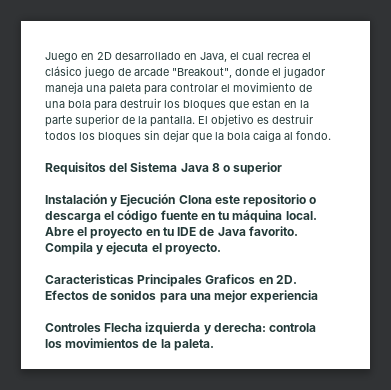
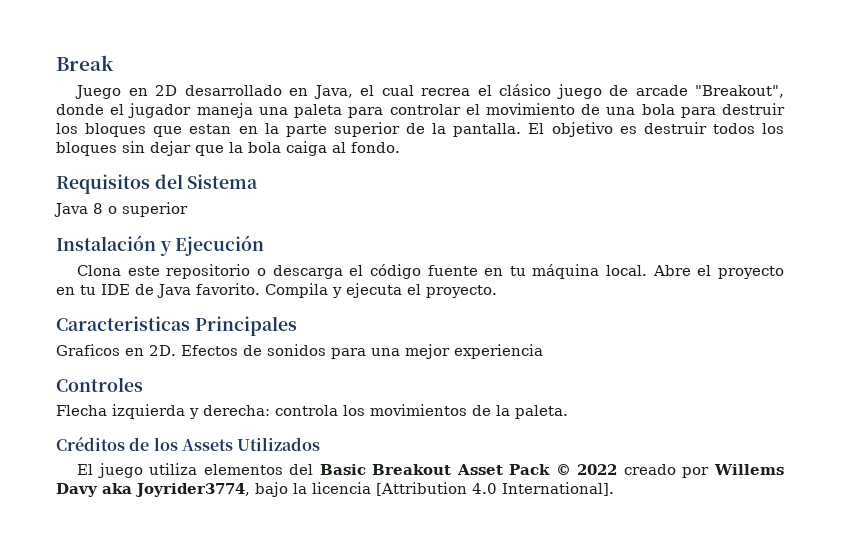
(45, 57) none -> [56,55,114,71] Break //
(178, 167) none -> (259, 181) //
(176, 200) none -> (265, 245) //
(203, 280) none -> (297, 326) //
(101, 327) none -> (143, 384) //
(214, 345) none -> [56,437,321,451] [77,463,785,478] [56,482,614,497] // Créditos de los Assets Utilizados // El juego utiliza elementos del Basic Breakout Asset Pack © 2022 creado por Willems Davy aka Joyrider3774, bajo la licencia [Attribution 4.0 International].

